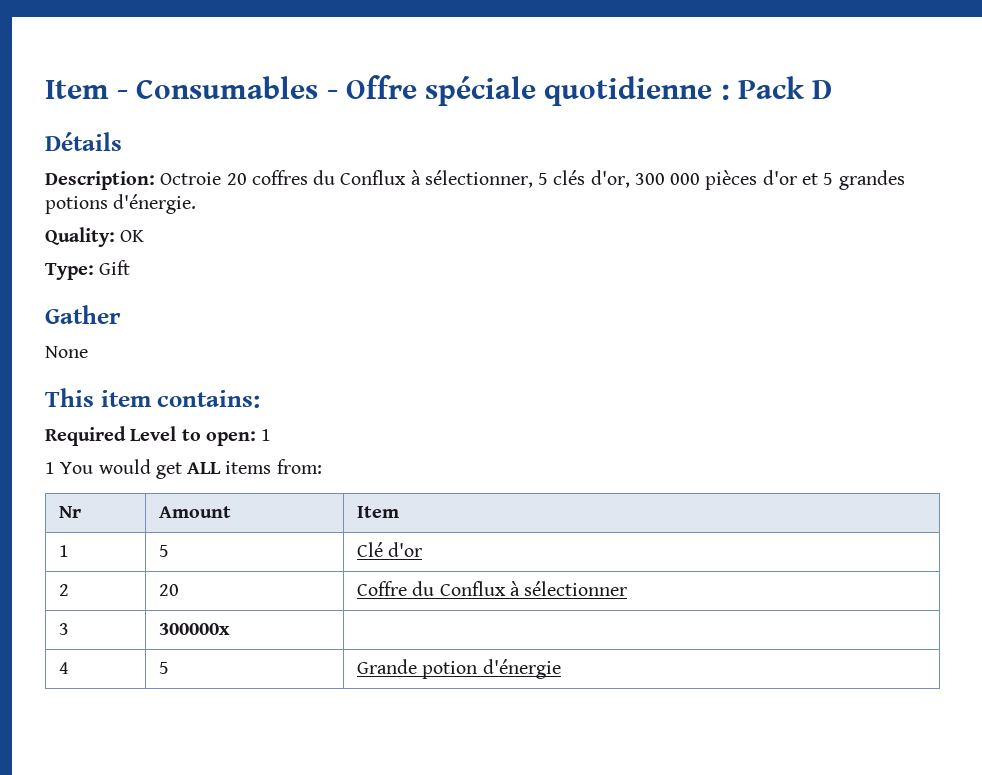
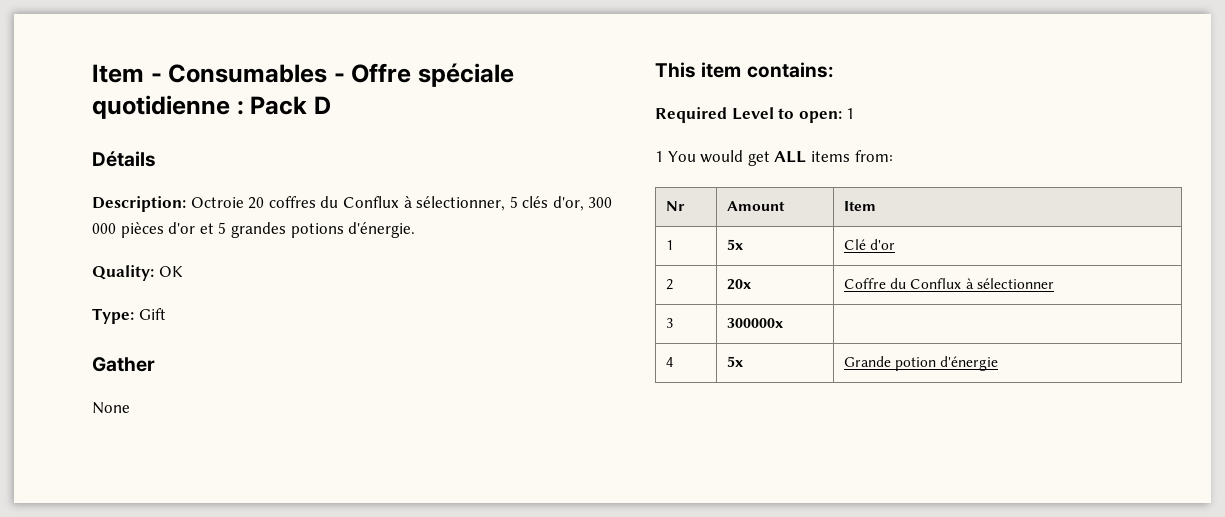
[159,545,170,557] 5 -> [726,239,743,250] 5x
[159,584,180,596] 20 -> [726,279,751,290] 20x
[159,662,170,674] 5 -> [726,356,743,367] 5x

